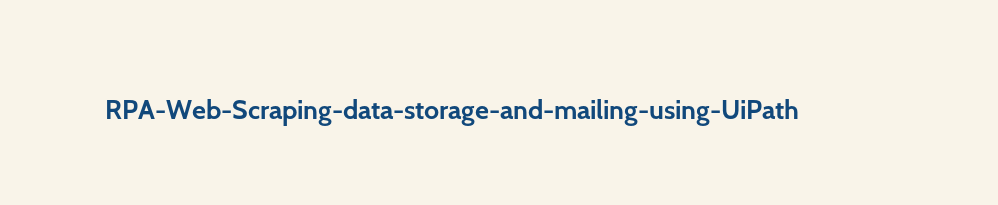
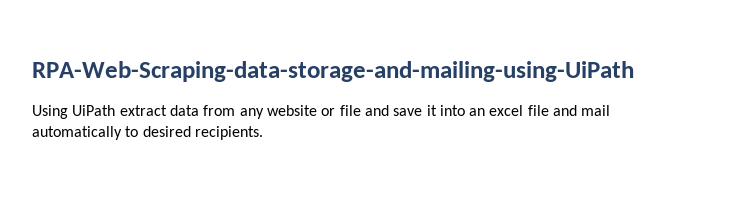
(799, 112) none -> [32,105,611,119] [32,126,263,140] // Using UiPath extract data from any website or file and save it into an excel file and mail automatically to desired recipients.

